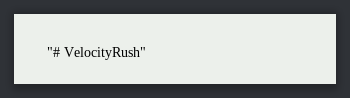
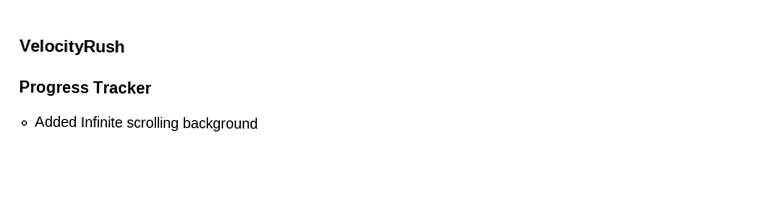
[47,47,146,60] "# VelocityRush" -> [19,39,125,56] [19,80,153,97] [33,115,258,132] VelocityRush // Progress Tracker // Added Infinite scrolling background

